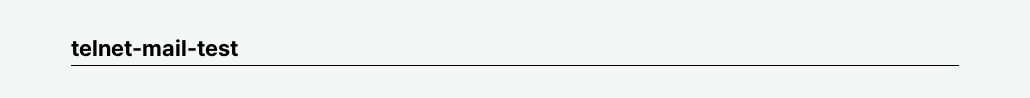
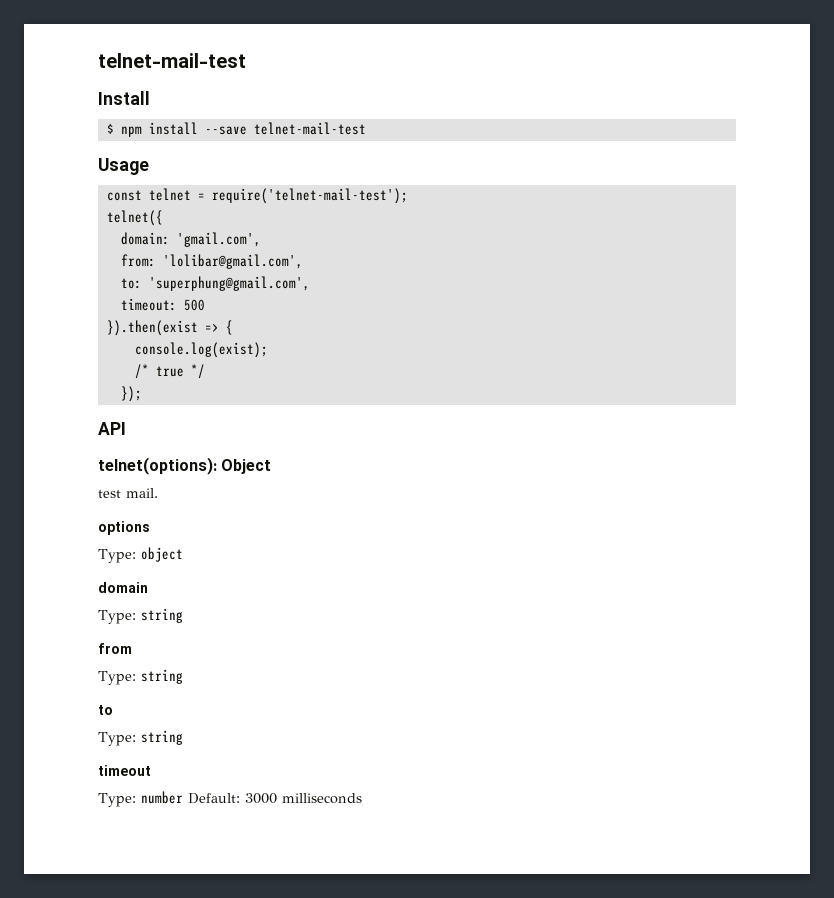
[71,39,238,57] telnet-mail-test -> [98,53,246,68] [98,91,150,105] [106,122,366,137] [98,158,149,175] [106,188,408,204] [106,210,163,226] [120,232,261,247] [120,254,303,269] [120,276,310,291] [120,298,205,311] [106,320,233,336] [134,342,268,358] [134,364,205,379] [120,386,142,402] [98,422,126,435] [98,457,272,475] [98,488,158,498] [98,521,150,535] [98,547,183,563] [98,582,148,593] [98,608,183,624] [98,643,132,654] [98,669,183,685] [98,705,113,715] [98,730,183,746] [98,765,151,776] [98,791,362,807] telnet-mail-test // Install // $ npm install --save telnet-mail-test // Usage // const telnet = require('telnet-mail-test'); // telnet({ // domain: 'gmail.com', // from: 'lolibar@gmail.com', // to: 'superphung@gmail.com', // timeout: 500 // }).then(exist => { // console.log(exist); // /* true */ // }); // API // telnet(options): Object // test mail. // options // Type: object // domain // Type: string // from // Type: string // to // Type: string // timeout // Type: number Default: 3000 milliseconds

